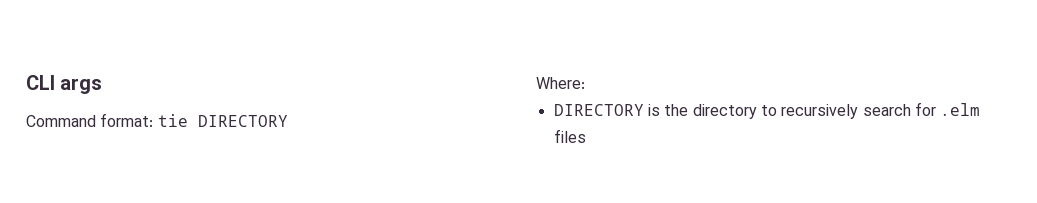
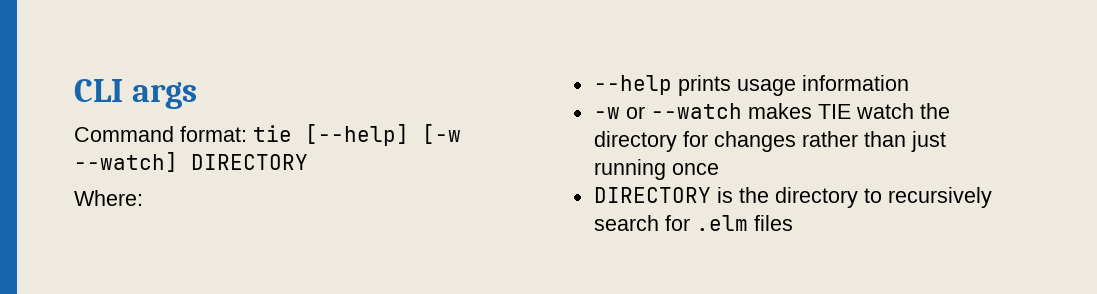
(188, 120) none -> [305,124,461,146] [74,152,178,172] [--help] [-w --watch]
(585, 83) none -> [593,75,909,96] [593,103,950,119] [593,131,946,152] [593,159,719,180] // --help prints usage information // -w or --watch makes TIE watch the directory for changes rather than just running once

